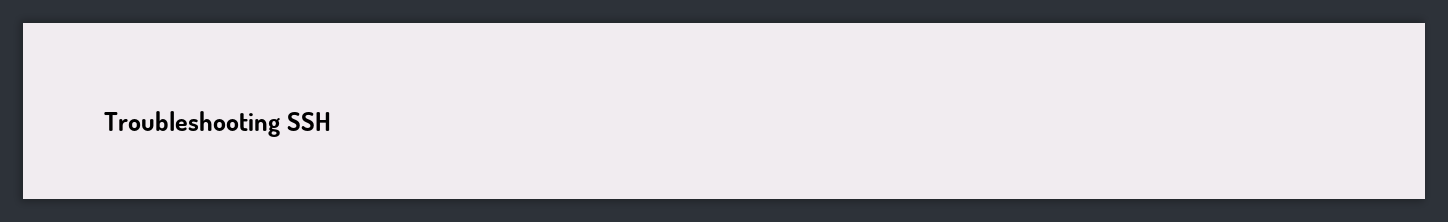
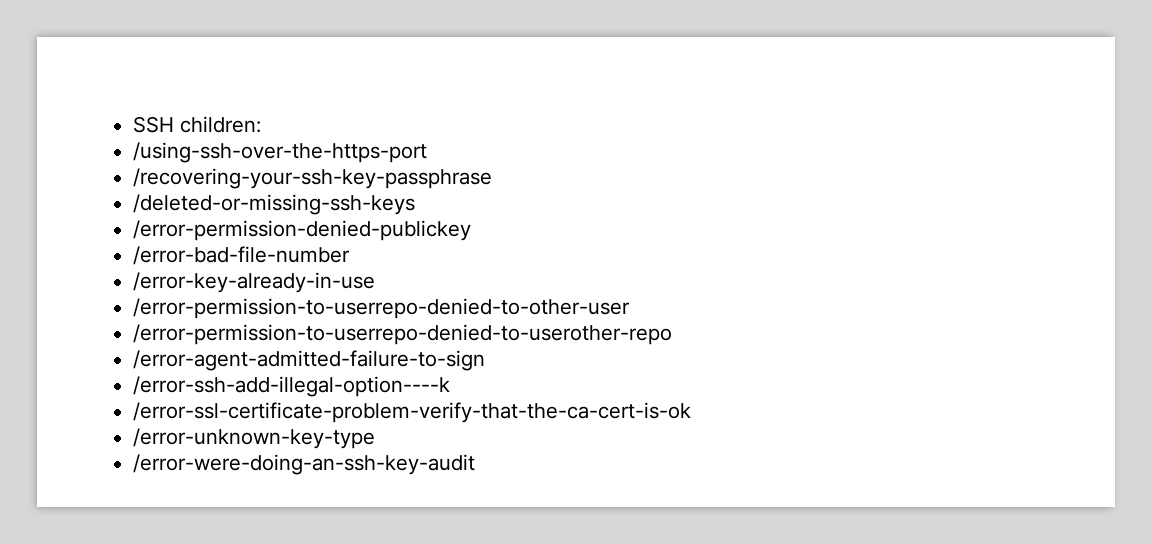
[104,111,332,137] Troubleshooting SSH -> [133,116,261,133] [133,142,428,163] [133,168,493,189] [133,194,416,215] [133,220,472,241] [133,246,351,265] [133,272,376,293] [133,298,631,319] [133,324,673,345] [133,350,486,371] [133,376,451,397] [133,402,692,423] [133,428,376,449] [133,454,476,475] SSH children: // /using-ssh-over-the-https-port // /recovering-your-ssh-key-passphrase // /deleted-or-missing-ssh-keys // /error-permission-denied-publickey // /error-bad-file-number // /error-key-already-in-use // /error-permission-to-userrepo-denied-to-other-user // /error-permission-to-userrepo-denied-to-userother-repo // /error-agent-admitted-failure-to-sign // /error-ssh-add-illegal-option----k // /error-ssl-certificate-problem-verify-that-the-ca-cert-is-ok // /error-unknown-key-type // /error-were-doing-an-ssh-key-audit

